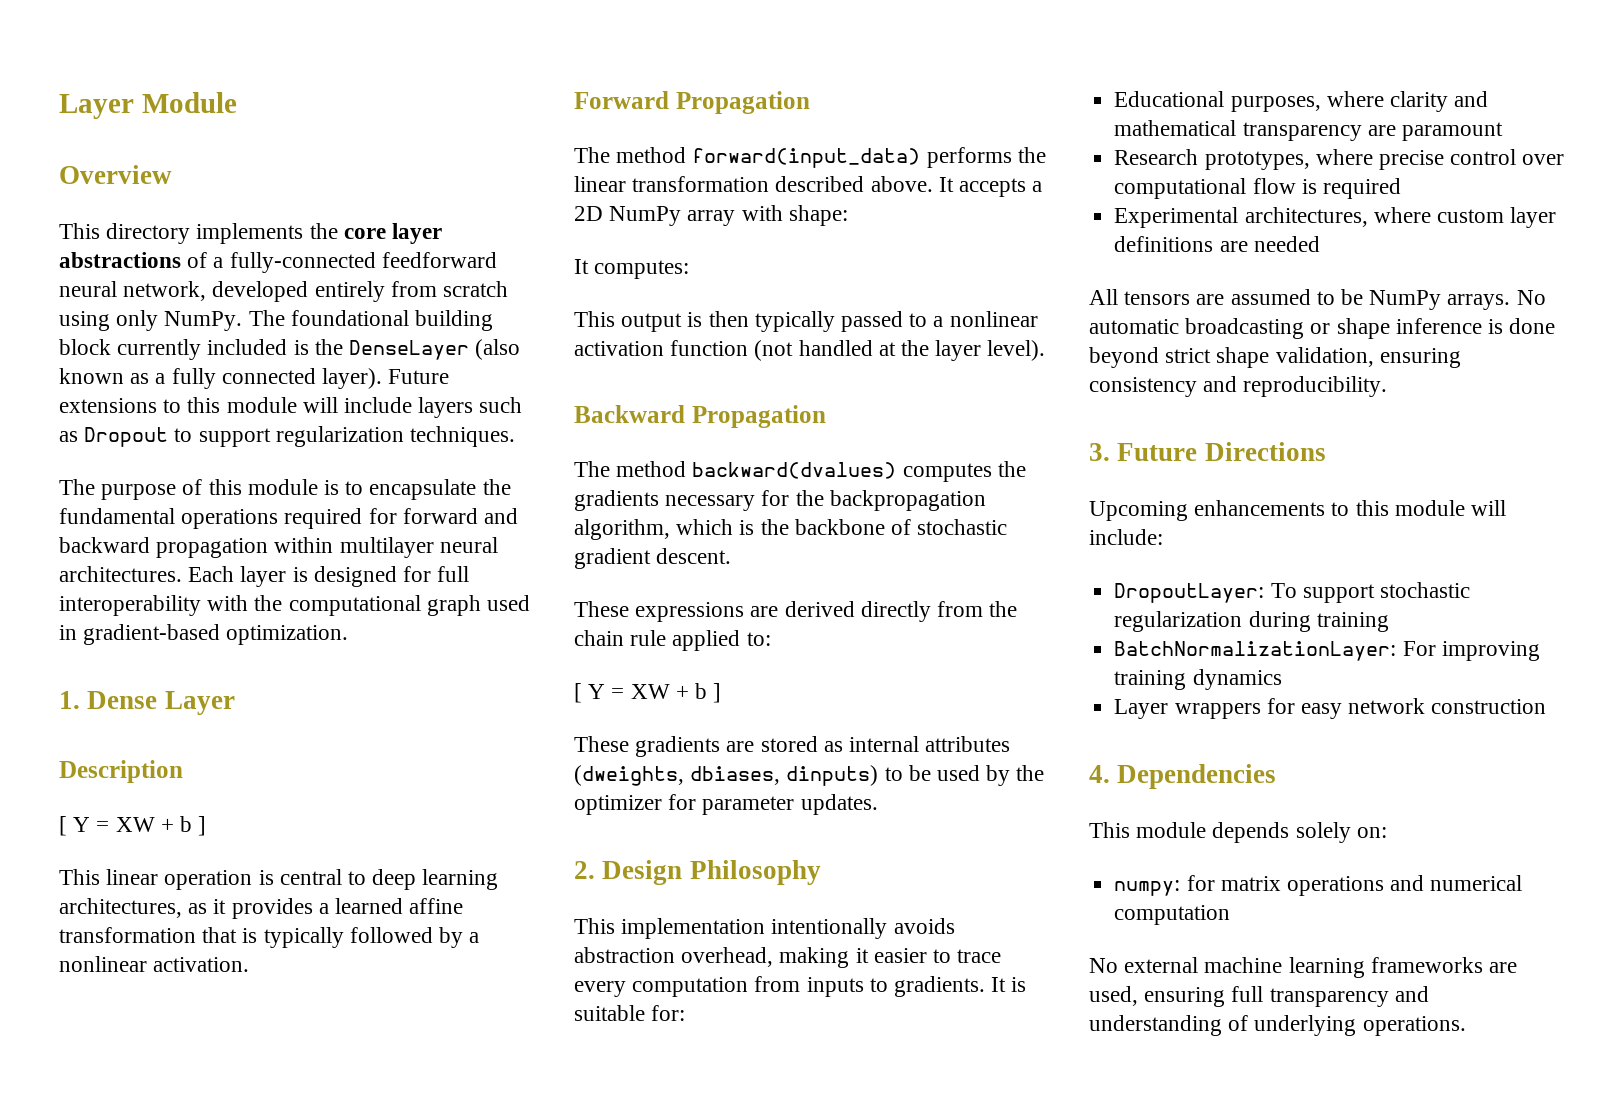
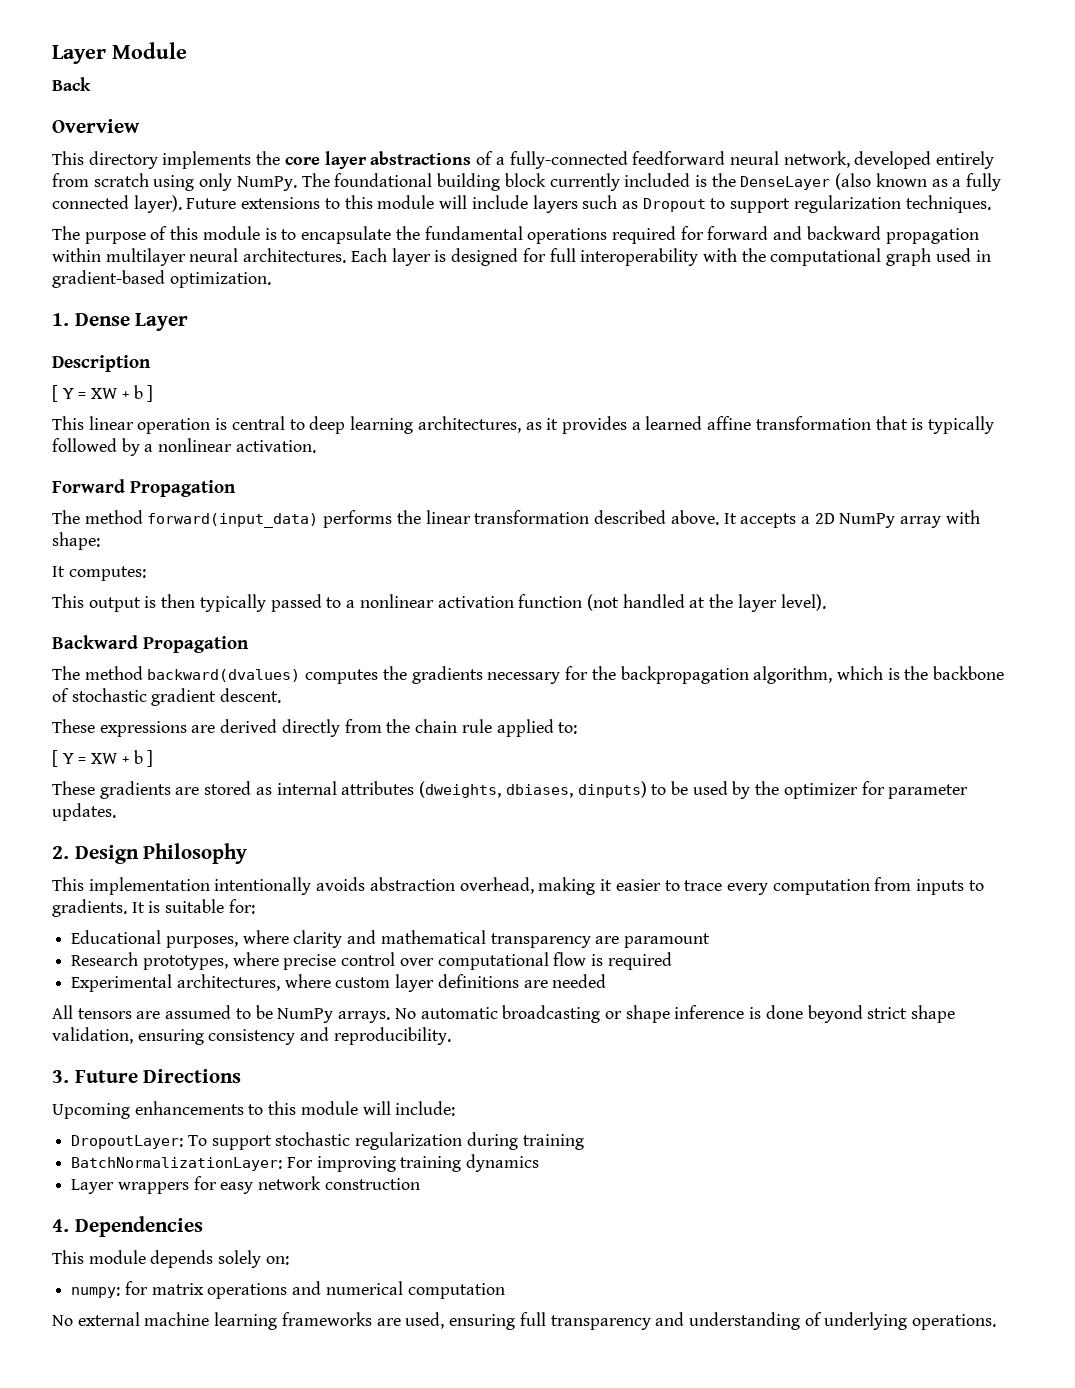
(237, 102) none -> [52,77,91,91] // Back

